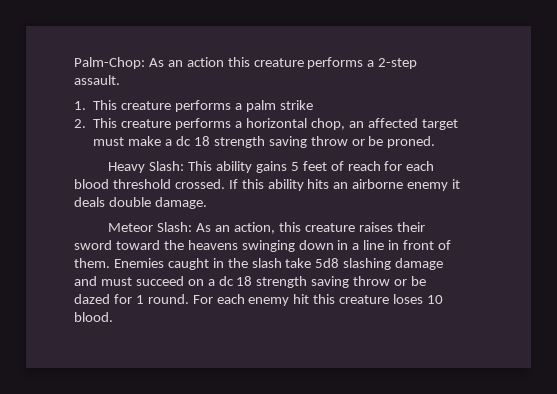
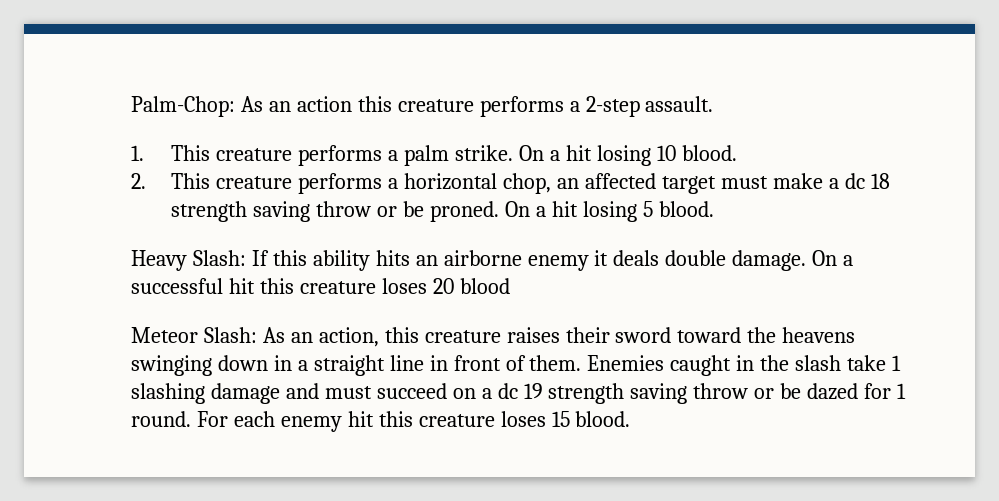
[279,100,313,110] strike -> [455,145,737,166] strike. On a hit losing 10 blood.
[108,161,435,173] [74,179,225,189] // Heavy Slash: This ability gains 5 feet of reach for each blood threshold crossed. -> [505,201,714,222] [131,250,246,271] On a hit losing 5 blood. // Heavy Slash:
(207, 203) none -> [812,250,854,266] [131,278,510,294] On a successful hit this creature loses 20 blood
(360, 246) none -> [313,355,385,376] straight
[315,258,340,268] 5d8 -> [892,355,902,371] 1
[236,276,253,286] 18 -> [523,383,543,399] 19
[427,295,444,304] 10 -> [551,411,570,427] 15

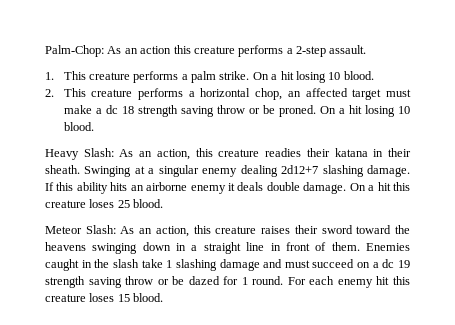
[642,201,653,217] 5 -> [398,106,411,114] 10
(246, 258) none -> [119,148,411,160] [45,165,411,177] As an action, this creature readies their katana in their sheath. Swinging at a singular enemy dealing 2d12+7 slashing damage.
[131,278,510,294] successful hit this creature loses 20 blood -> [377,182,411,191] [45,199,164,208] hit this creature loses 25 blood.

